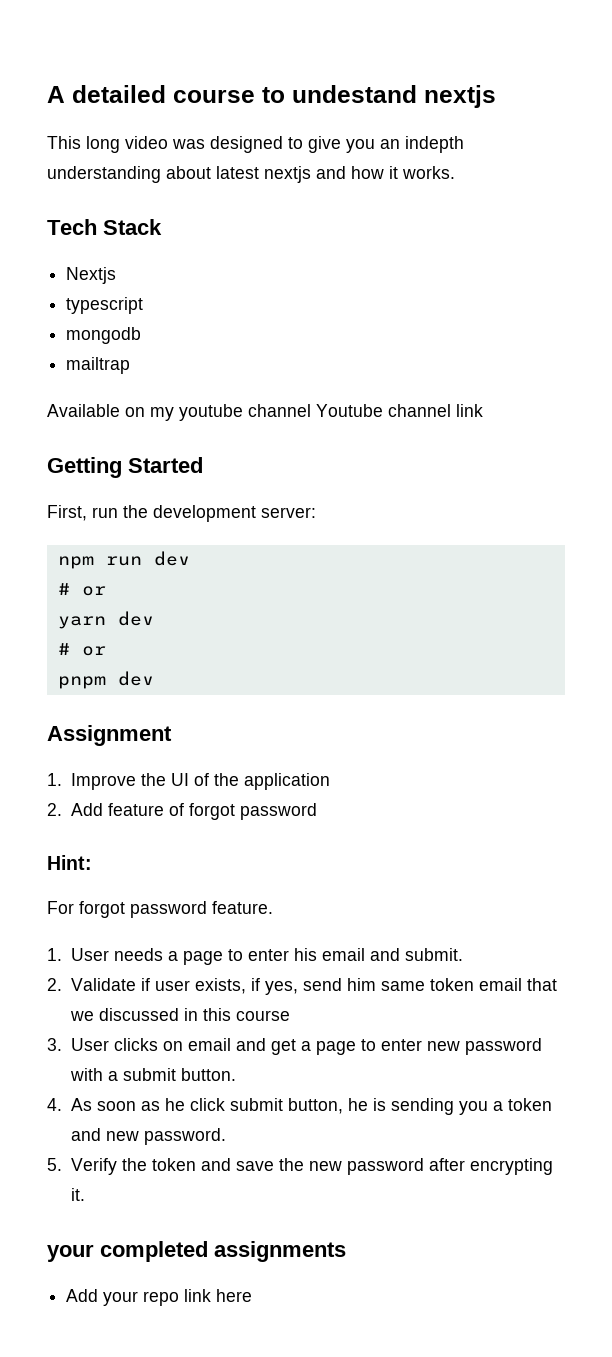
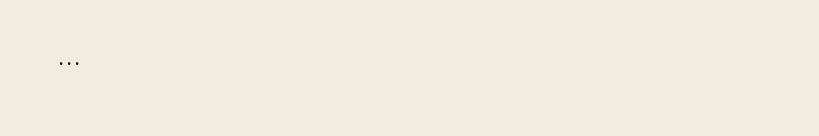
[47,85,496,108] [47,136,464,153] [47,166,455,183] [47,219,162,235] [66,267,117,284] [66,297,144,314] [66,327,142,344] [66,357,131,374] [47,404,483,421] [47,457,203,478] [47,505,316,522] [57,551,190,569] [57,583,106,596] [57,611,154,629] [57,643,106,656] [57,671,154,689] [47,725,172,746] [47,773,331,790] [47,803,318,820] [47,855,92,870] [47,901,273,918] [47,948,464,965] [47,978,558,995] [70,1008,291,1021] [47,1038,543,1055] [70,1068,237,1081] [47,1098,553,1115] [71,1128,227,1145] [47,1158,554,1175] [71,1188,86,1201] [47,1241,346,1262] [66,1289,253,1306] A detailed course to undestand nextjs // This long video was designed to give you an indepth understanding about latest nextjs and how it works. // Tech Stack // Nextjs // typescript // mongodb // mailtrap // Available on my youtube channel Youtube channel link // Getting Started // First, run the development server: // npm run dev // # or // yarn dev // # or // pnpm dev // Assignment // 1. Improve the UI of the application // 2. Add feature of forgot password // Hint: // For forgot password feature. // 1. User needs a page to enter his email and submit. // 2. Validate if user exists, if yes, send him same token email that we discussed in this course // 3. User clicks on email and get a page to enter new password with a submit button. // 4. As soon as he click submit button, he is sending you a token and new password. // 5. Verify the token and save the new password after encrypting it. // your completed assignments // Add your repo link here -> [57,62,81,65] ...

